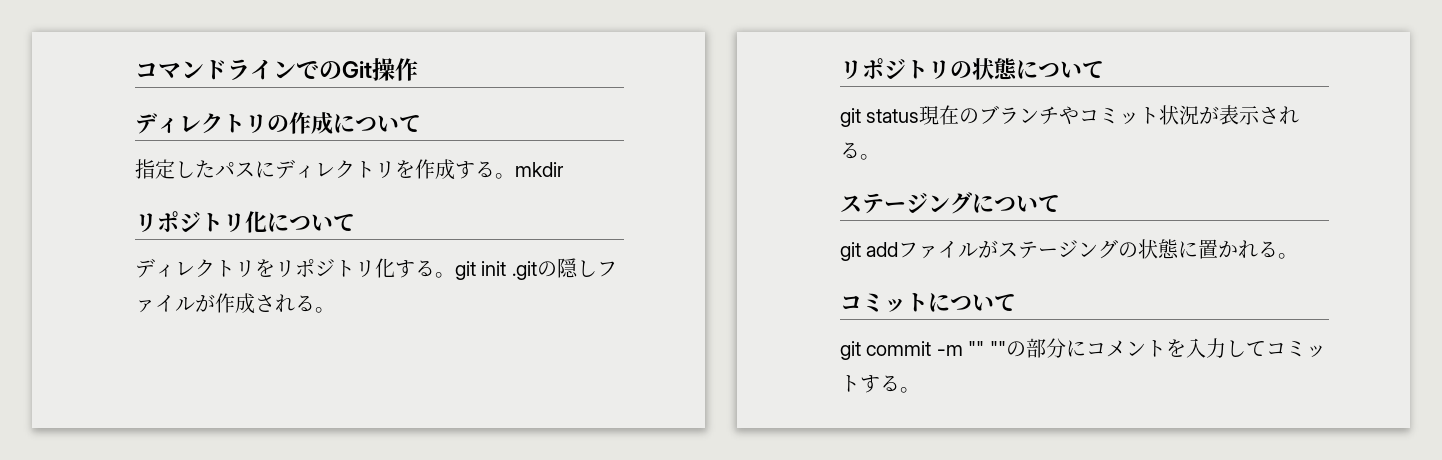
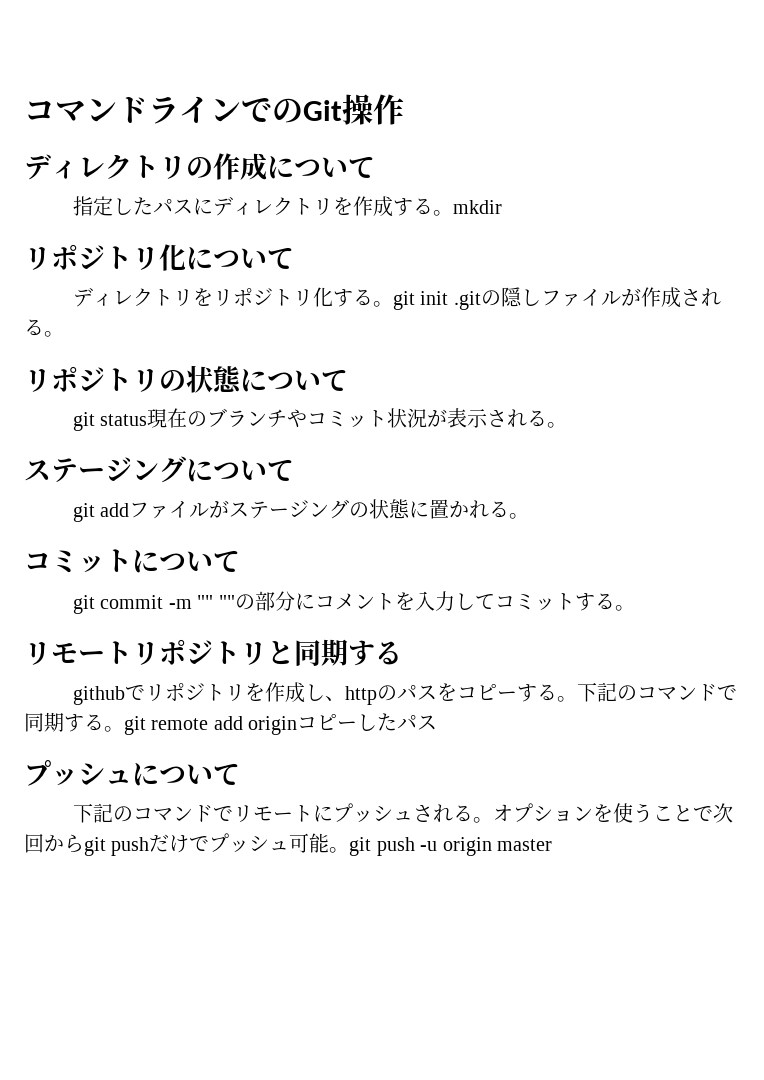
(920, 390) none -> [24,639,402,666] [72,682,737,705] [24,712,438,735] [24,760,240,786] [72,803,733,823] [24,833,552,856] // リモートリポジトリと同期する // githubでリポジトリを作成し、httpのパスをコピーする。下記のコマンドで同期する。git remote add originコピーしたパス // プッシュについて // 下記のコマンドでリモートにプッシュされる。オプションを使うことで次回からgit pushだけでプッシュ可能。git push -u origin master

